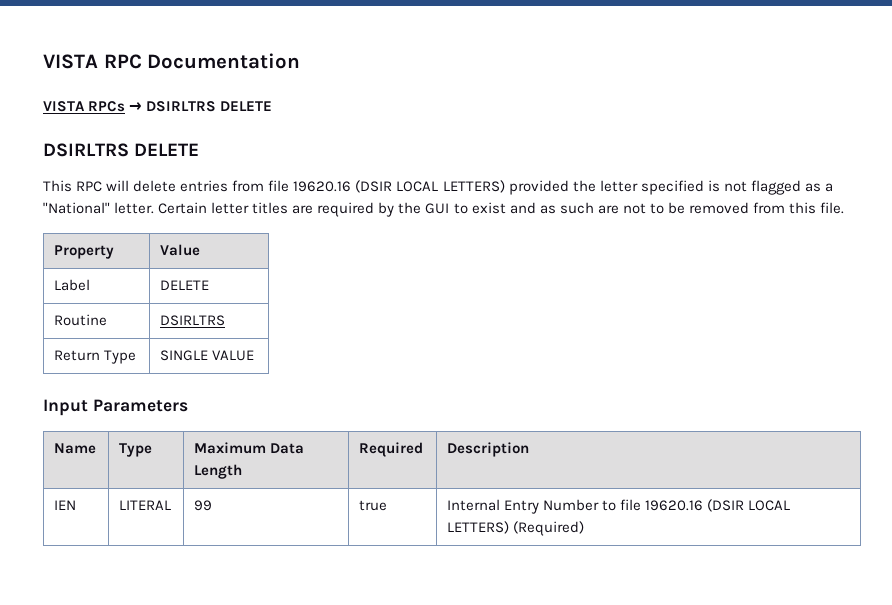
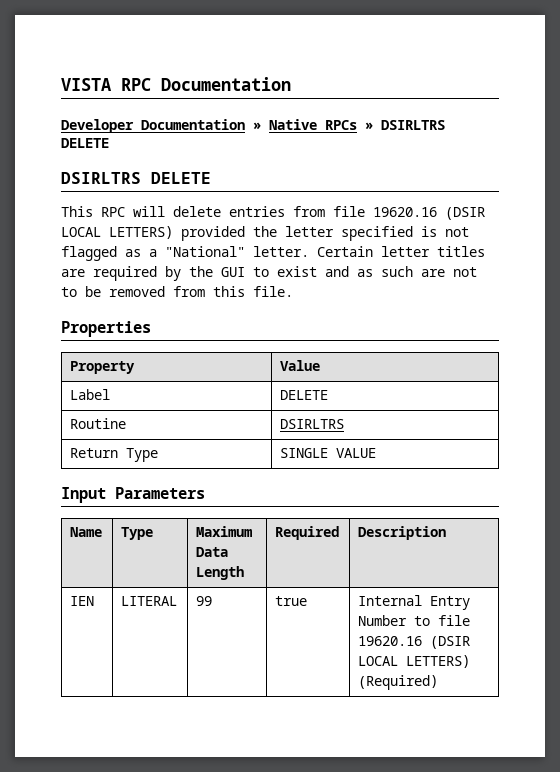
[43,101,143,112] VISTA RPCs → -> [61,119,373,133] Developer Documentation » Native RPCs »
(845, 208) none -> [61,321,151,337] // Properties

